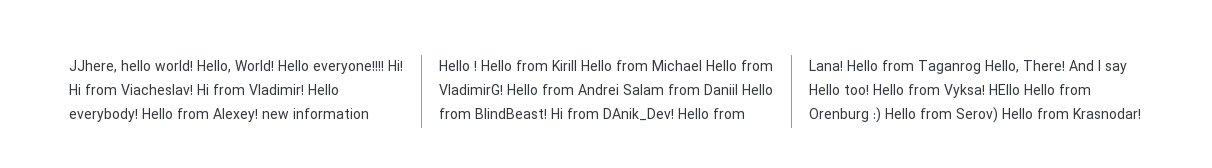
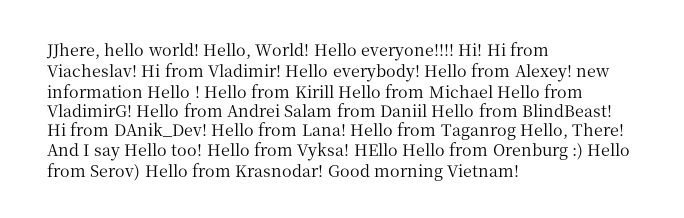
(1141, 113) none -> [327,164,520,181] Good morning Vietnam!

